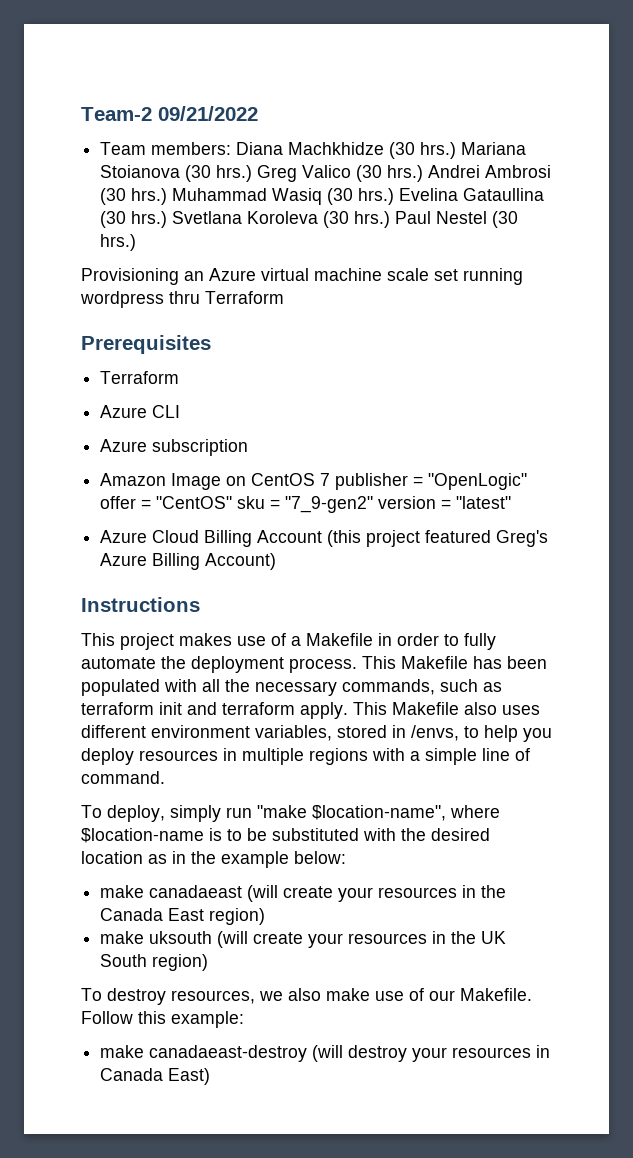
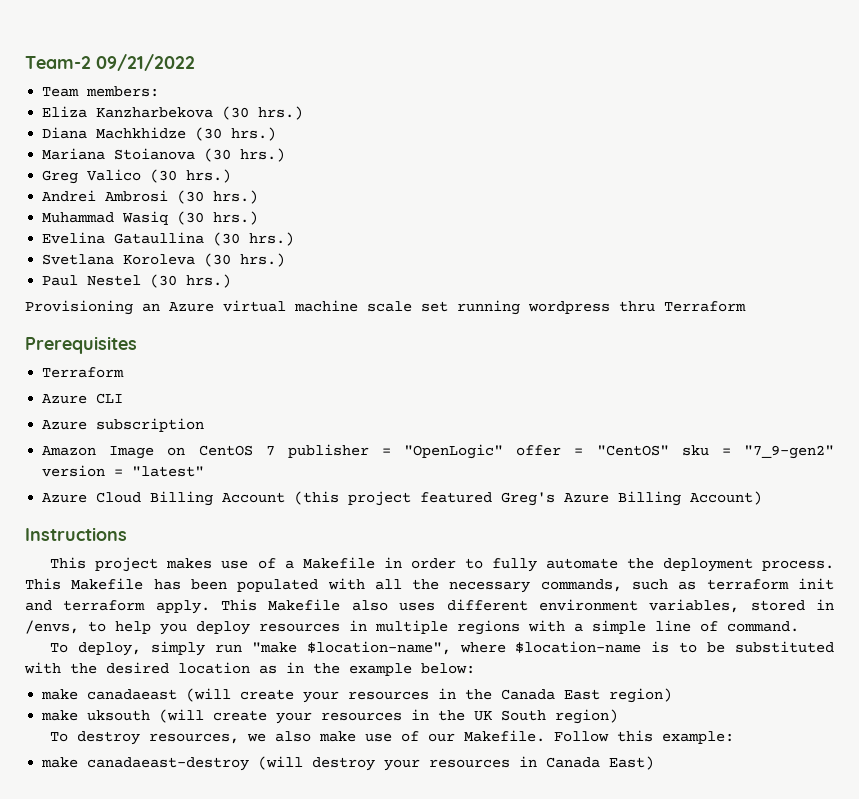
(232, 148) none -> [42,106,304,120] // Eliza Kanzharbekova (30 hrs.) //
(457, 150) none -> (277, 134) //
(253, 173) none -> (286, 155) //
(424, 173) none -> (232, 176) //
(168, 196) none -> (259, 197) //
(395, 196) none -> (259, 218) //
(168, 219) none -> (295, 239) //
(391, 219) none -> (286, 260) //

